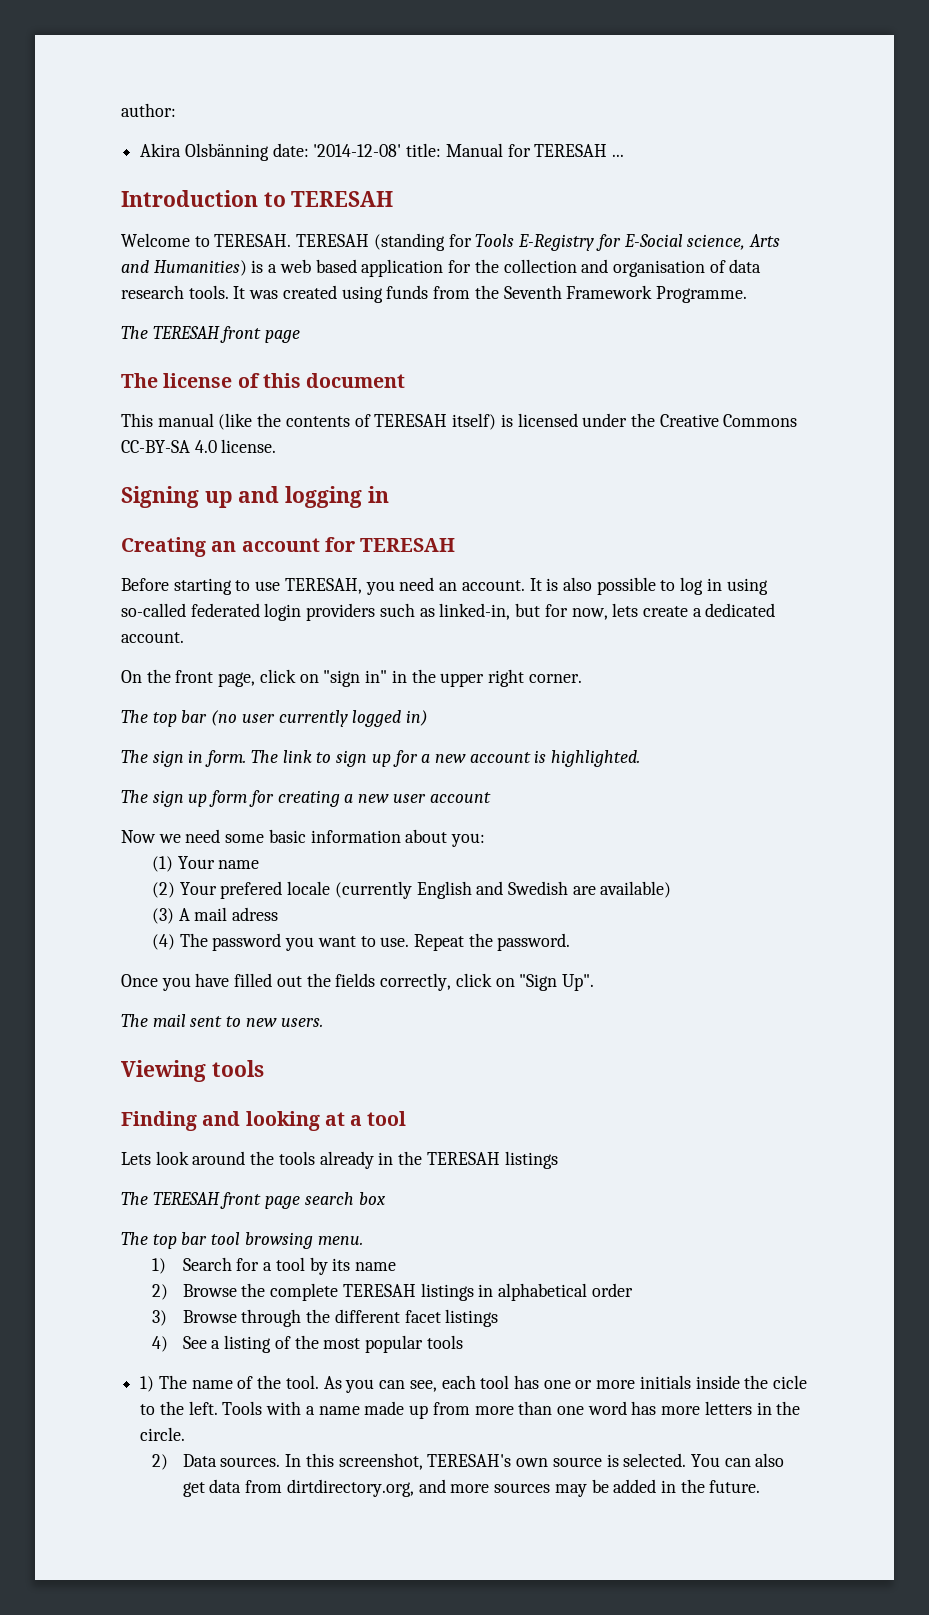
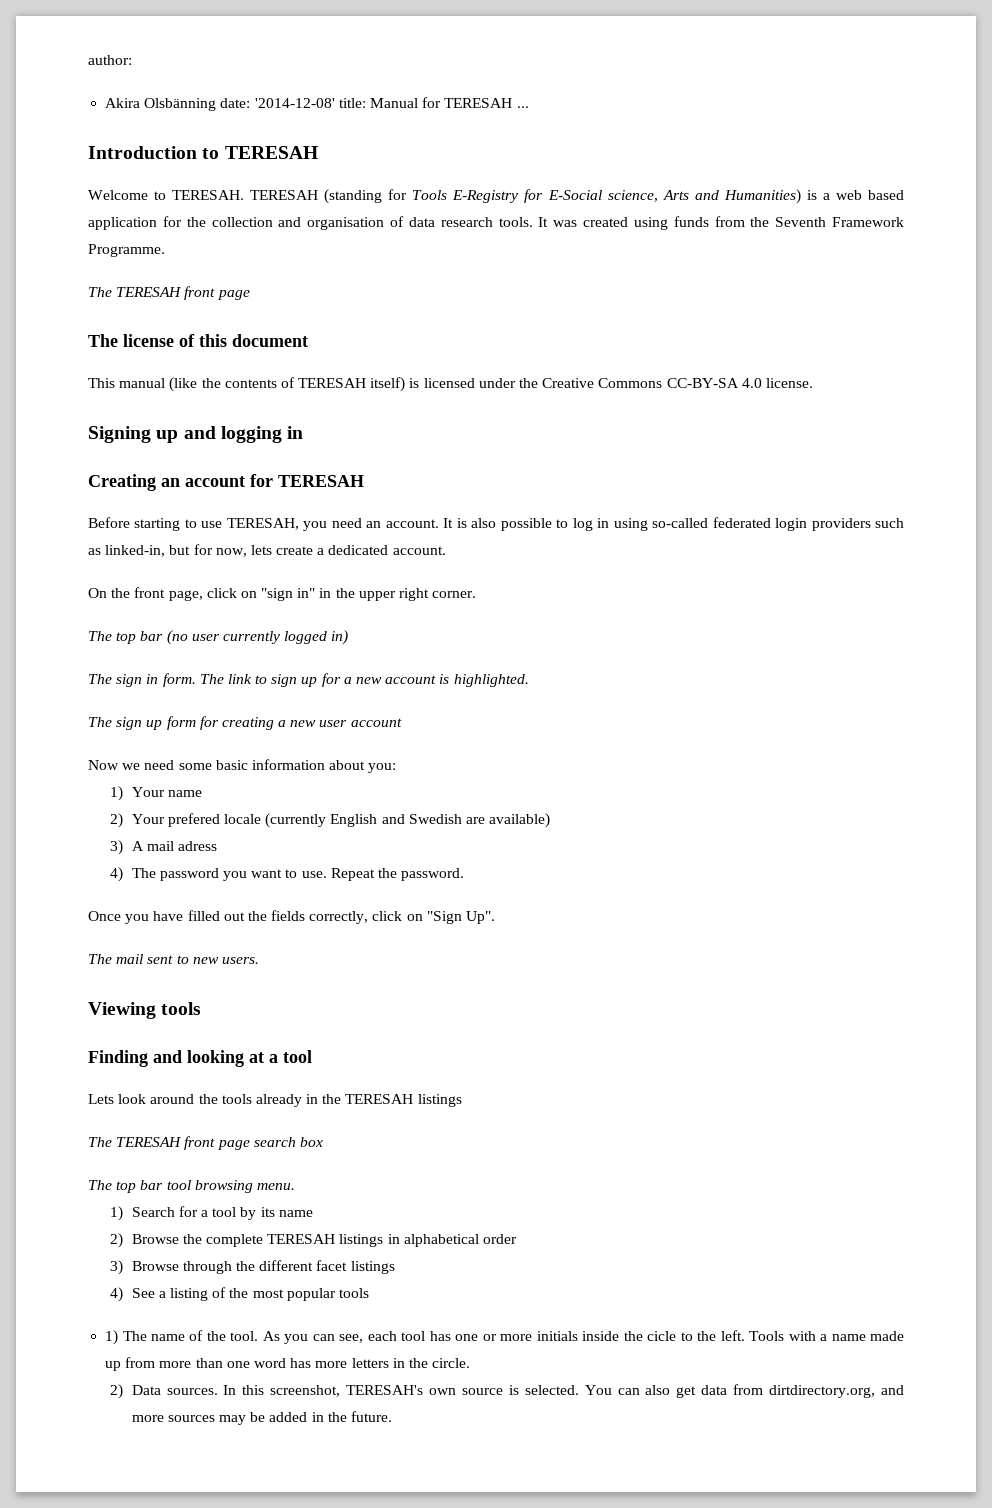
[151,856,173,872] (1) -> [109,786,123,801] 1)
[151,882,175,898] (2) -> [109,813,123,828] 2)
[151,908,174,924] (3) -> [109,840,123,855] 3)
[151,934,175,950] (4) -> [109,867,123,882] 4)

